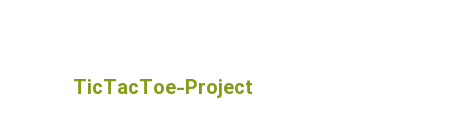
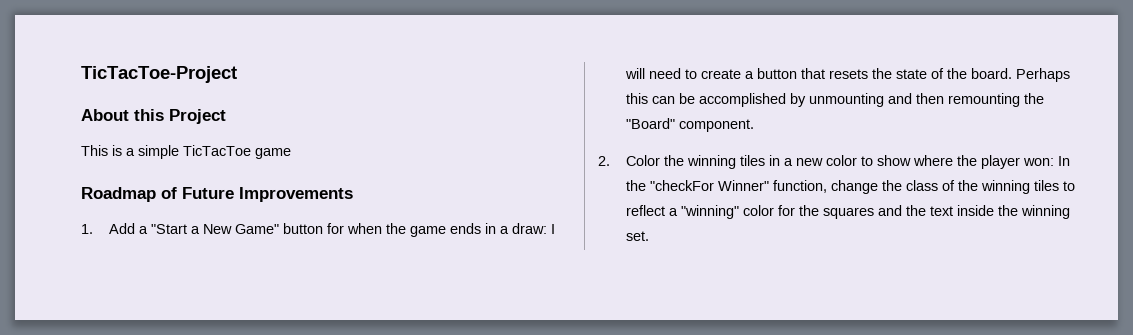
(253, 88) none -> [81,109,226,124] [81,145,291,159] [81,187,353,202] [81,223,556,237] [625,68,1071,82] [626,93,1045,107] [626,118,755,132] [598,155,1071,169] [626,180,1076,194] [626,205,1071,219] [626,231,650,241] // About this Project // This is a simple TicTacToe game // Roadmap of Future Improvements // 1. Add a "Start a New Game" button for when the game ends in a draw: I will need to create a button that resets the state of the board. Perhaps this can be accomplished by unmounting and then remounting the "Board" component. // 2. Color the winning tiles in a new color to show where the player won: In the "checkFor Winner" function, change the class of the winning tiles to reflect a "winning" color for the squares and the text inside the winning set.

